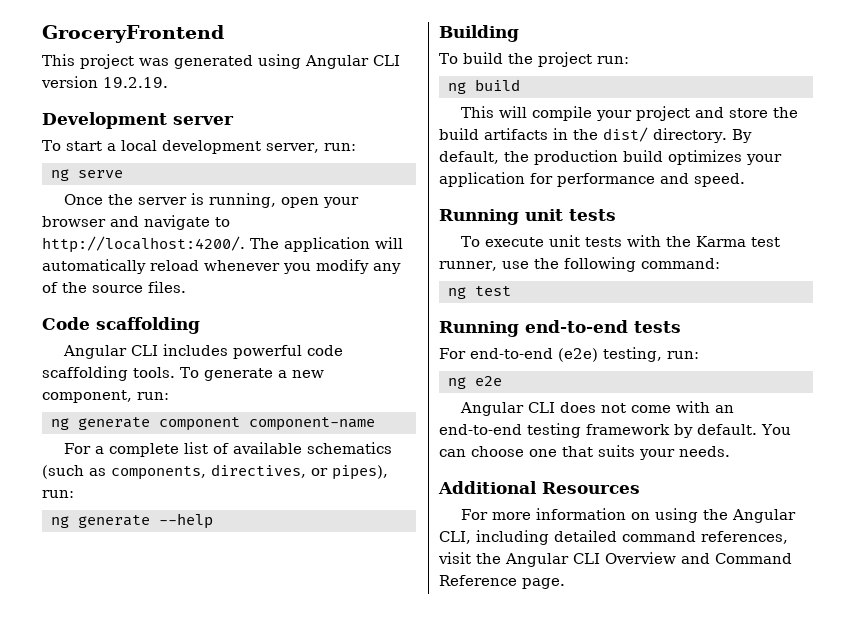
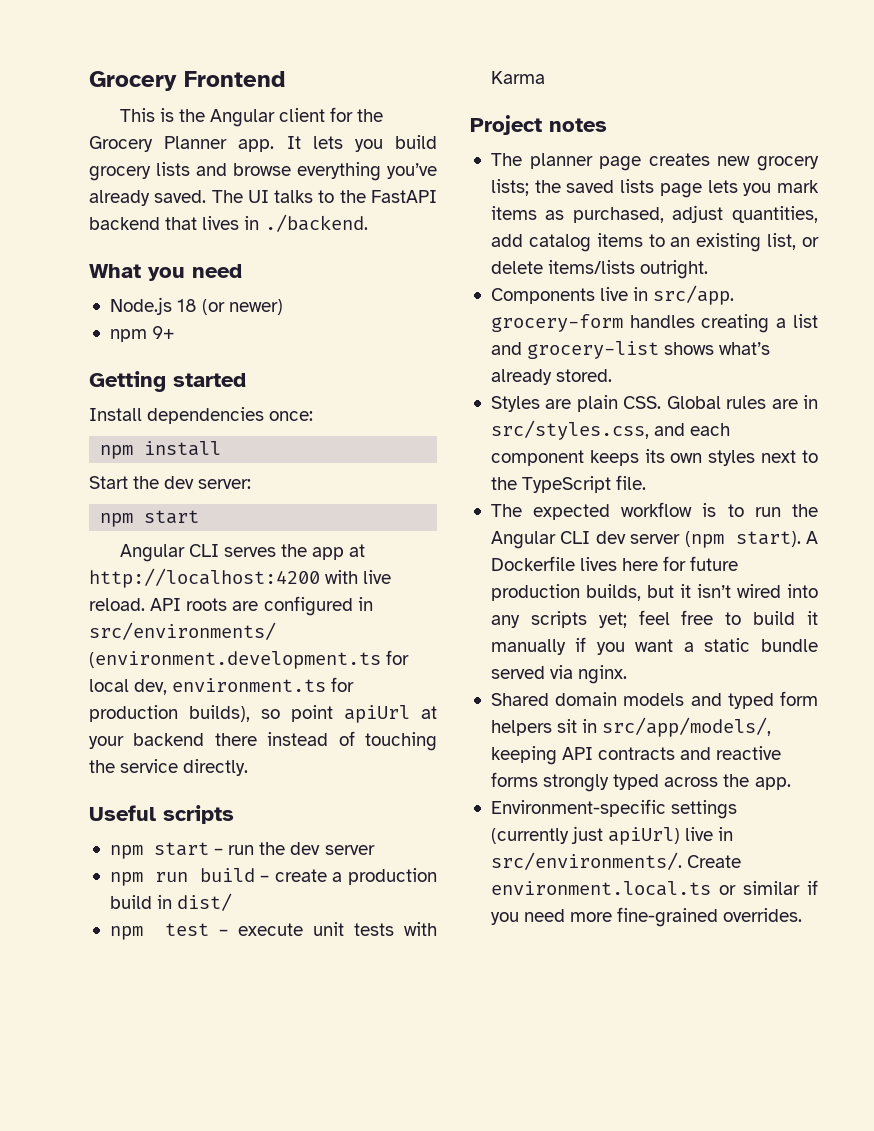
[42,25,224,43] [42,54,400,69] [41,76,168,88] [42,112,234,129] [42,140,356,154] [50,169,123,181] [64,193,360,208] [42,215,230,230] [42,236,403,253] [42,259,401,274] [42,281,186,293] [42,317,200,334] [63,344,344,359] [42,366,324,381] [42,390,169,403] [50,417,375,431] [64,442,393,457] [42,464,388,480] [42,490,74,498] [50,513,213,529] [439,25,519,42] [439,52,629,67] [447,79,520,94] [461,106,799,121] [439,127,752,143] [439,150,782,165] [439,172,745,187] [439,209,616,225] [461,235,781,247] [439,257,720,272] [447,286,511,299] [439,320,681,337] [439,347,699,362] [447,376,502,389] [460,401,735,416] [439,423,791,438] [439,445,730,460] [438,481,640,494] [461,508,797,523] [439,530,788,545] [438,552,792,567] [439,575,565,589] GroceryFrontend // This project was generated using Angular CLI version 19.2.19. // Development server // To start a local development server, run: // ng serve // Once the server is running, open your browser and navigate to http://localhost:4200/. The application will automatically reload whenever you modify any of the source files. // Code scaffolding // Angular CLI includes powerful code scaffolding tools. To generate a new component, run: // ng generate component component-name // For a complete list of available schematics (such as components, directives, or pipes), run: // ng generate --help // Building // To build the project run: // ng build // This will compile your project and store the build artifacts in the dist/ directory. By default, the production build optimizes your application for performance and speed. // Running unit tests // To execute unit tests with the Karma test runner, use the following command: // ng test // Running end-to-end tests // For end-to-end (e2e) testing, run: // ng e2e // Angular CLI does not come with an end-to-end testing framework by default. You can choose one that suits your needs. // Additional Resources // For more information on using the Angular CLI, including detailed command references, visit the Angular CLI Overview and Command Reference page. -> [89,71,285,91] [119,107,384,127] [89,135,437,152] [89,162,437,181] [89,190,437,206] [89,214,368,232] [89,264,242,281] [109,297,284,315] [109,326,175,342] [89,371,246,392] [89,407,314,424] [100,441,222,459] [89,476,252,489] [100,510,200,527] [119,544,366,562] [89,568,392,588] [89,596,373,616] [89,622,276,640] [89,650,410,669] [89,677,355,695] [89,705,437,723] [89,731,437,751] [89,759,249,776] [89,805,234,824] [109,842,375,859] [109,868,438,886] [109,893,233,911] [109,922,438,940] [490,71,545,84] [470,115,607,135] [490,153,819,171] [490,179,819,198] [490,205,818,223] [490,233,819,252] [490,260,709,279] [490,285,735,305] [490,314,819,333] [490,341,771,359] [490,369,613,385] [490,395,818,412] [490,420,731,440] [490,449,818,466] [490,475,647,493] [490,502,818,520] [490,531,818,549] [490,556,739,571] [490,584,818,601] [490,610,818,628] [490,637,818,655] [490,665,628,684] [490,691,818,709] [490,717,772,737] [490,746,782,765] [490,772,791,792] [490,799,738,819] [490,826,734,845] [490,852,742,870] [490,880,818,896] [490,907,803,927] Grocery Frontend // This is the Angular client for the Grocery Planner app. It lets you build grocery lists and browse everything you’ve already saved. The UI talks to the FastAPI backend that lives in ./backend. // What you need // Node.js 18 (or newer) // npm 9+ // Getting started // Install dependencies once: // npm install // Start the dev server: // npm start // Angular CLI serves the app at http://localhost:4200 with live reload. API roots are configured in src/environments/ (environment.development.ts for local dev, environment.ts for production builds), so point apiUrl at your backend there instead of touching the service directly. // Useful scripts // npm start – run the dev server // npm run build – create a production build in dist/ // npm test – execute unit tests with Karma // Project notes // The planner page creates new grocery lists; the saved lists page lets you mark items as purchased, adjust quantities, add catalog items to an existing list, or delete items/lists outright. // Components live in src/app. grocery-form handles creating a list and grocery-list shows what’s already stored. // Styles are plain CSS. Global rules are in src/styles.css, and each component keeps its own styles next to the TypeScript file. // The expected workflow is to run the Angular CLI dev server (npm start). A Dockerfile lives here for future production builds, but it isn’t wired into any scripts yet; feel free to build it manually if you want a static bundle served via nginx. // Shared domain models and typed form helpers sit in src/app/models/, keeping API contracts and reactive forms strongly typed across the app. // Environment-specific settings (currently just apiUrl) live in src/environments/. Create environment.local.ts or similar if you need more fine-grained overrides.

